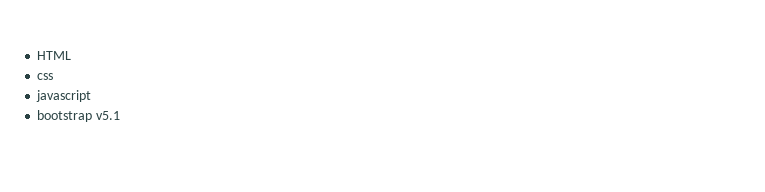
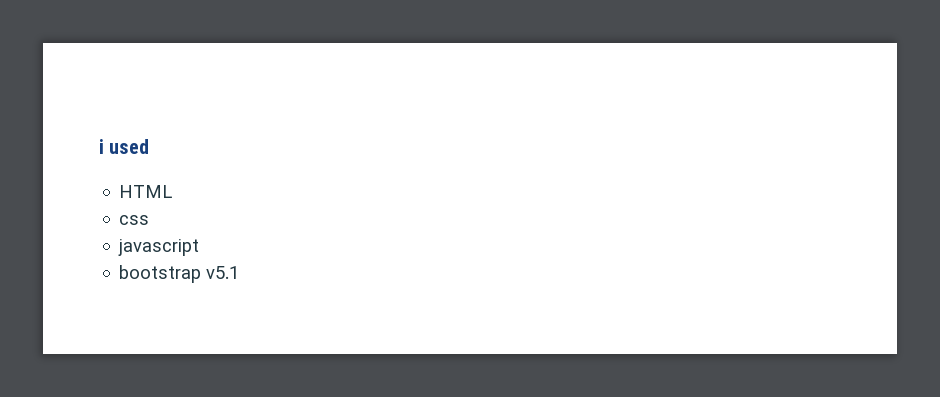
(37, 55) none -> [99,139,150,154] i used //

